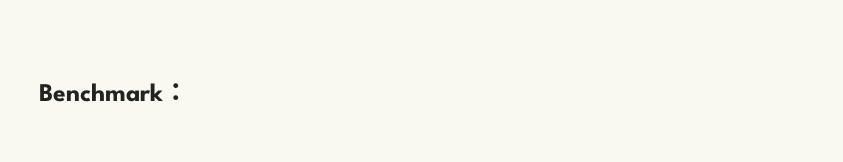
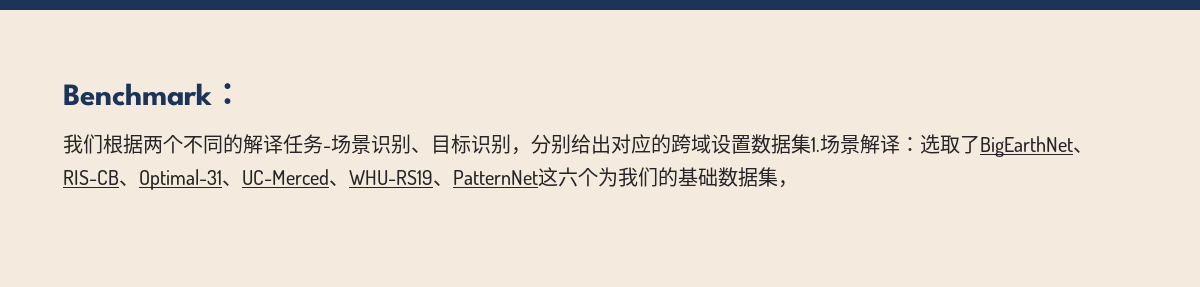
(189, 92) none -> [63,134,1093,157] [63,167,798,190] // 我们根据两个不同的解译任务-场景识别、目标识别，分别给出对应的跨域设置数据集1.场景解译：选取了BigEarthNet、RIS-CB、Optimal-31、UC-Merced、WHU-RS19、PatternNet这六个为我们的基础数据集，

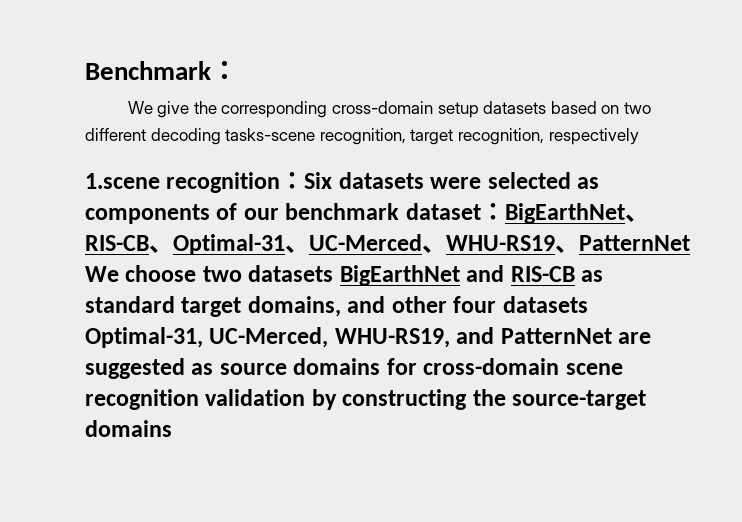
[63,134,980,155] 我们根据两个不同的解译任务-场景识别、目标识别，分别给出对应的跨域设置数据集1.场景解译：选取了 -> [127,101,651,118] [85,128,639,145] [85,172,600,193] [85,203,505,224] We give the corresponding cross-domain setup datasets based on two different decoding tasks-scene recognition, target recognition, respectively // 1.scene recognition：Six datasets were selected as components of our benchmark dataset：
[538,167,798,188] 这六个为我们的基础数据集， -> [85,265,604,286] [85,296,588,317] [85,327,652,348] [85,358,623,379] [85,389,647,410] [85,420,172,437] We choose two datasets BigEarthNet and RIS-CB as standard target domains, and other four datasets Optimal-31, UC-Merced, WHU-RS19, and PatternNet are suggested as source domains for cross-domain scene recognition validation by constructing the source-target domains

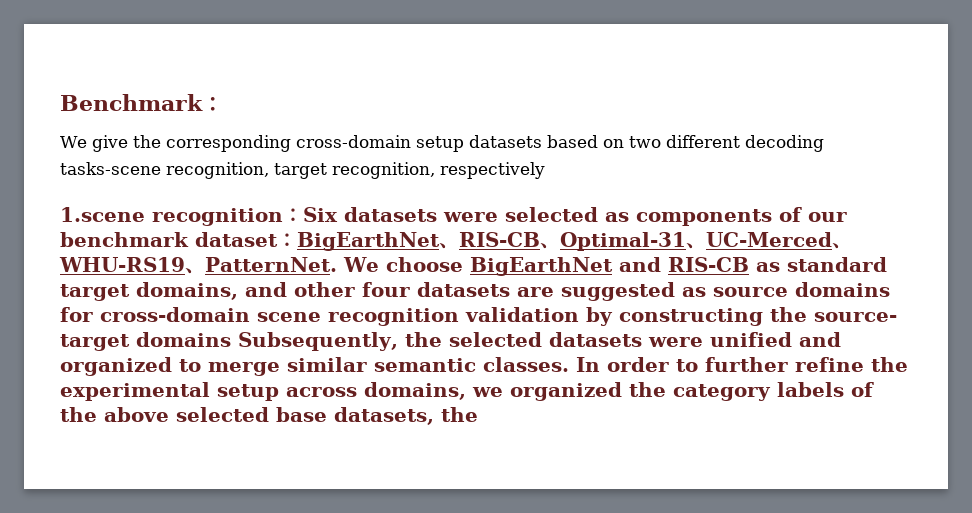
[579,235,690,251] PatternNet -> [205,257,337,272] PatternNet.
[202,265,334,282] two datasets -> (463, 264) none
[85,327,612,348] Optimal-31, UC-Merced, WHU-RS19, and PatternNet -> (510, 289) none
[512,390,647,410] [85,420,172,437] source-target domains -> [814,312,897,322] [60,332,841,351] [60,357,908,376] [60,382,874,401] [60,407,478,425] source- target domains Subsequently, the selected datasets were unified and organized to merge similar semantic classes. In order to further refine the experimental setup across domains, we organized the category labels of the above selected base datasets, the

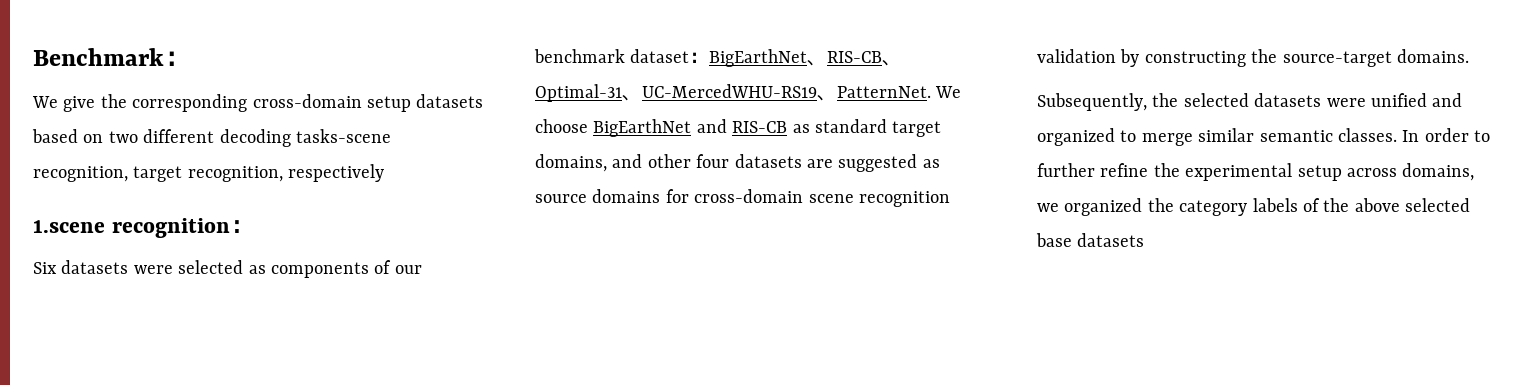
(303, 215) none -> (255, 226) //
[706,232,853,249] [59,257,185,272] UC-Merced、WHU-RS19 -> [642,84,817,98] UC-MercedWHU-RS19
[814,312,897,322] [60,332,231,351] source- target domains -> [1282,49,1469,67] source-target domains. //
[334,407,478,425] datasets, the -> [1077,233,1145,247] datasets

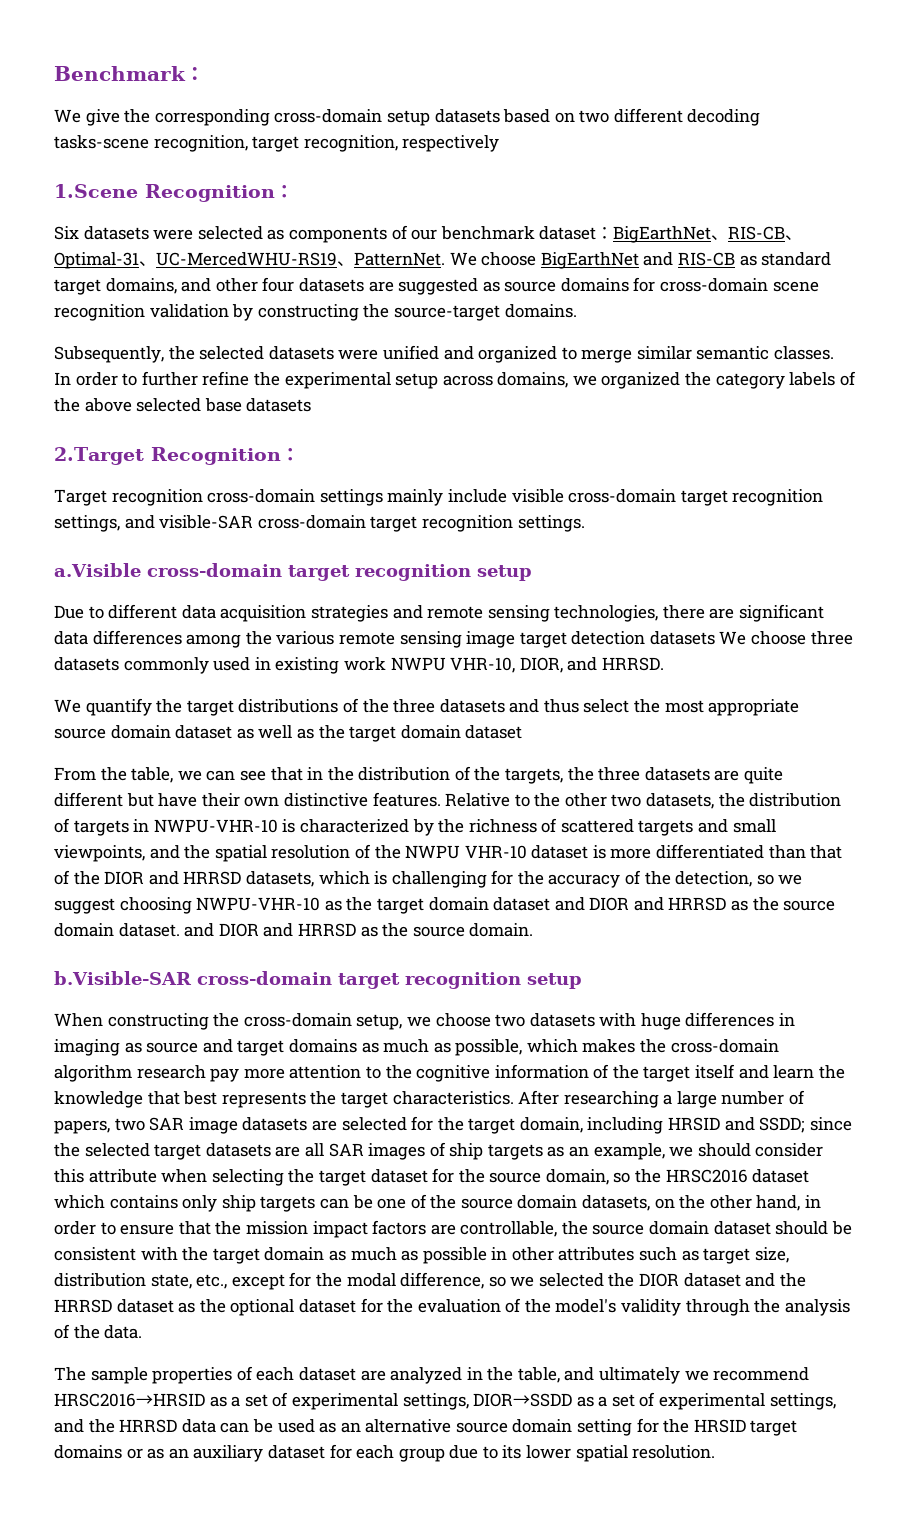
[33,218,230,238] 1.scene recognition -> [54,184,275,202] 1.Scene Recognition
(1145, 240) none -> [54,447,300,465] [54,489,824,506] [54,515,585,532] [54,563,532,581] [54,604,825,622] [54,630,853,648] [54,657,664,674] [54,698,800,716] [54,725,523,742] [54,766,784,784] [54,792,842,809] [54,818,776,836] [54,844,843,862] [54,870,803,888] [54,897,836,914] [54,923,534,937] [54,971,582,989] [54,1012,796,1030] [54,1039,779,1056] [54,1064,845,1082] [54,1090,806,1108] [54,1116,852,1134] [54,1142,824,1160] [54,1168,810,1186] [54,1194,822,1212] [54,1220,852,1238] [54,1247,789,1264] [54,1272,806,1290] [54,1298,850,1316] [54,1324,143,1339] [54,1366,810,1384] [54,1392,836,1410] [54,1418,798,1436] [54,1444,716,1462] // 2.Target Recognition： // Target recognition cross-domain settings mainly include visible cross-domain target recognition settings, and visible-SAR cross-domain target recognition settings. // a.Visible cross-domain target recognition setup // Due to different data acquisition strategies and remote sensing technologies, there are significant data differences among the various remote sensing image target detection datasets We choose three datasets commonly used in existing work NWPU VHR-10, DIOR, and HRRSD. // We quantify the target distributions of the three datasets and thus select the most appropriate source domain dataset as well as the target domain dataset // From the table, we can see that in the distribution of the targets, the three datasets are quite different but have their own distinctive features. Relative to the other two datasets, the distribution of targets in NWPU-VHR-10 is characterized by the richness of scattered targets and small viewpoints, and the spatial resolution of the NWPU VHR-10 dataset is more differentiated than that of the DIOR and HRRSD datasets, which is challenging for the accuracy of the detection, so we suggest choosing NWPU-VHR-10 as the target domain dataset and DIOR and HRRSD as the source domain dataset. and DIOR and HRRSD as the source domain. // b.Visible-SAR cross-domain target recognition setup // When constructing the cross-domain setup, we choose two datasets with huge differences in imaging as source and target domains as much as possible, which makes the cross-domain algorithm research pay more attention to the cognitive information of the target itself and learn the knowledge that best represents the target characteristics. After researching a large number of papers, two SAR image datasets are selected for the target domain, including HRSID and SSDD; since the selected target datasets are all SAR images of ship targets as an example, we should consider this attribute when selecting the target dataset for the source domain, so the HRSC2016 dataset which contains only ship targets can be one of the source domain datasets, on the other hand, in order to ensure that the mission impact factors are controllable, the source domain dataset should be consistent with the target domain as much as possible in other attributes such as target size, distribution state, etc., except for the modal difference, so we selected the DIOR dataset and the HRRSD dataset as the optional dataset for the evaluation of the model's validity through the analysis of the data. // The sample properties of each dataset are analyzed in the table, and ultimately we recommend HRSC2016→HRSID as a set of experimental settings, DIOR→SSDD as a set of experimental settings, and the HRRSD data can be used as an alternative source domain setting for the HRSID target domains or as an auxiliary dataset for each group due to its lower spatial resolution.

